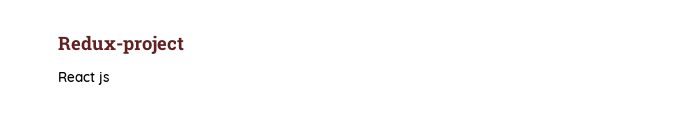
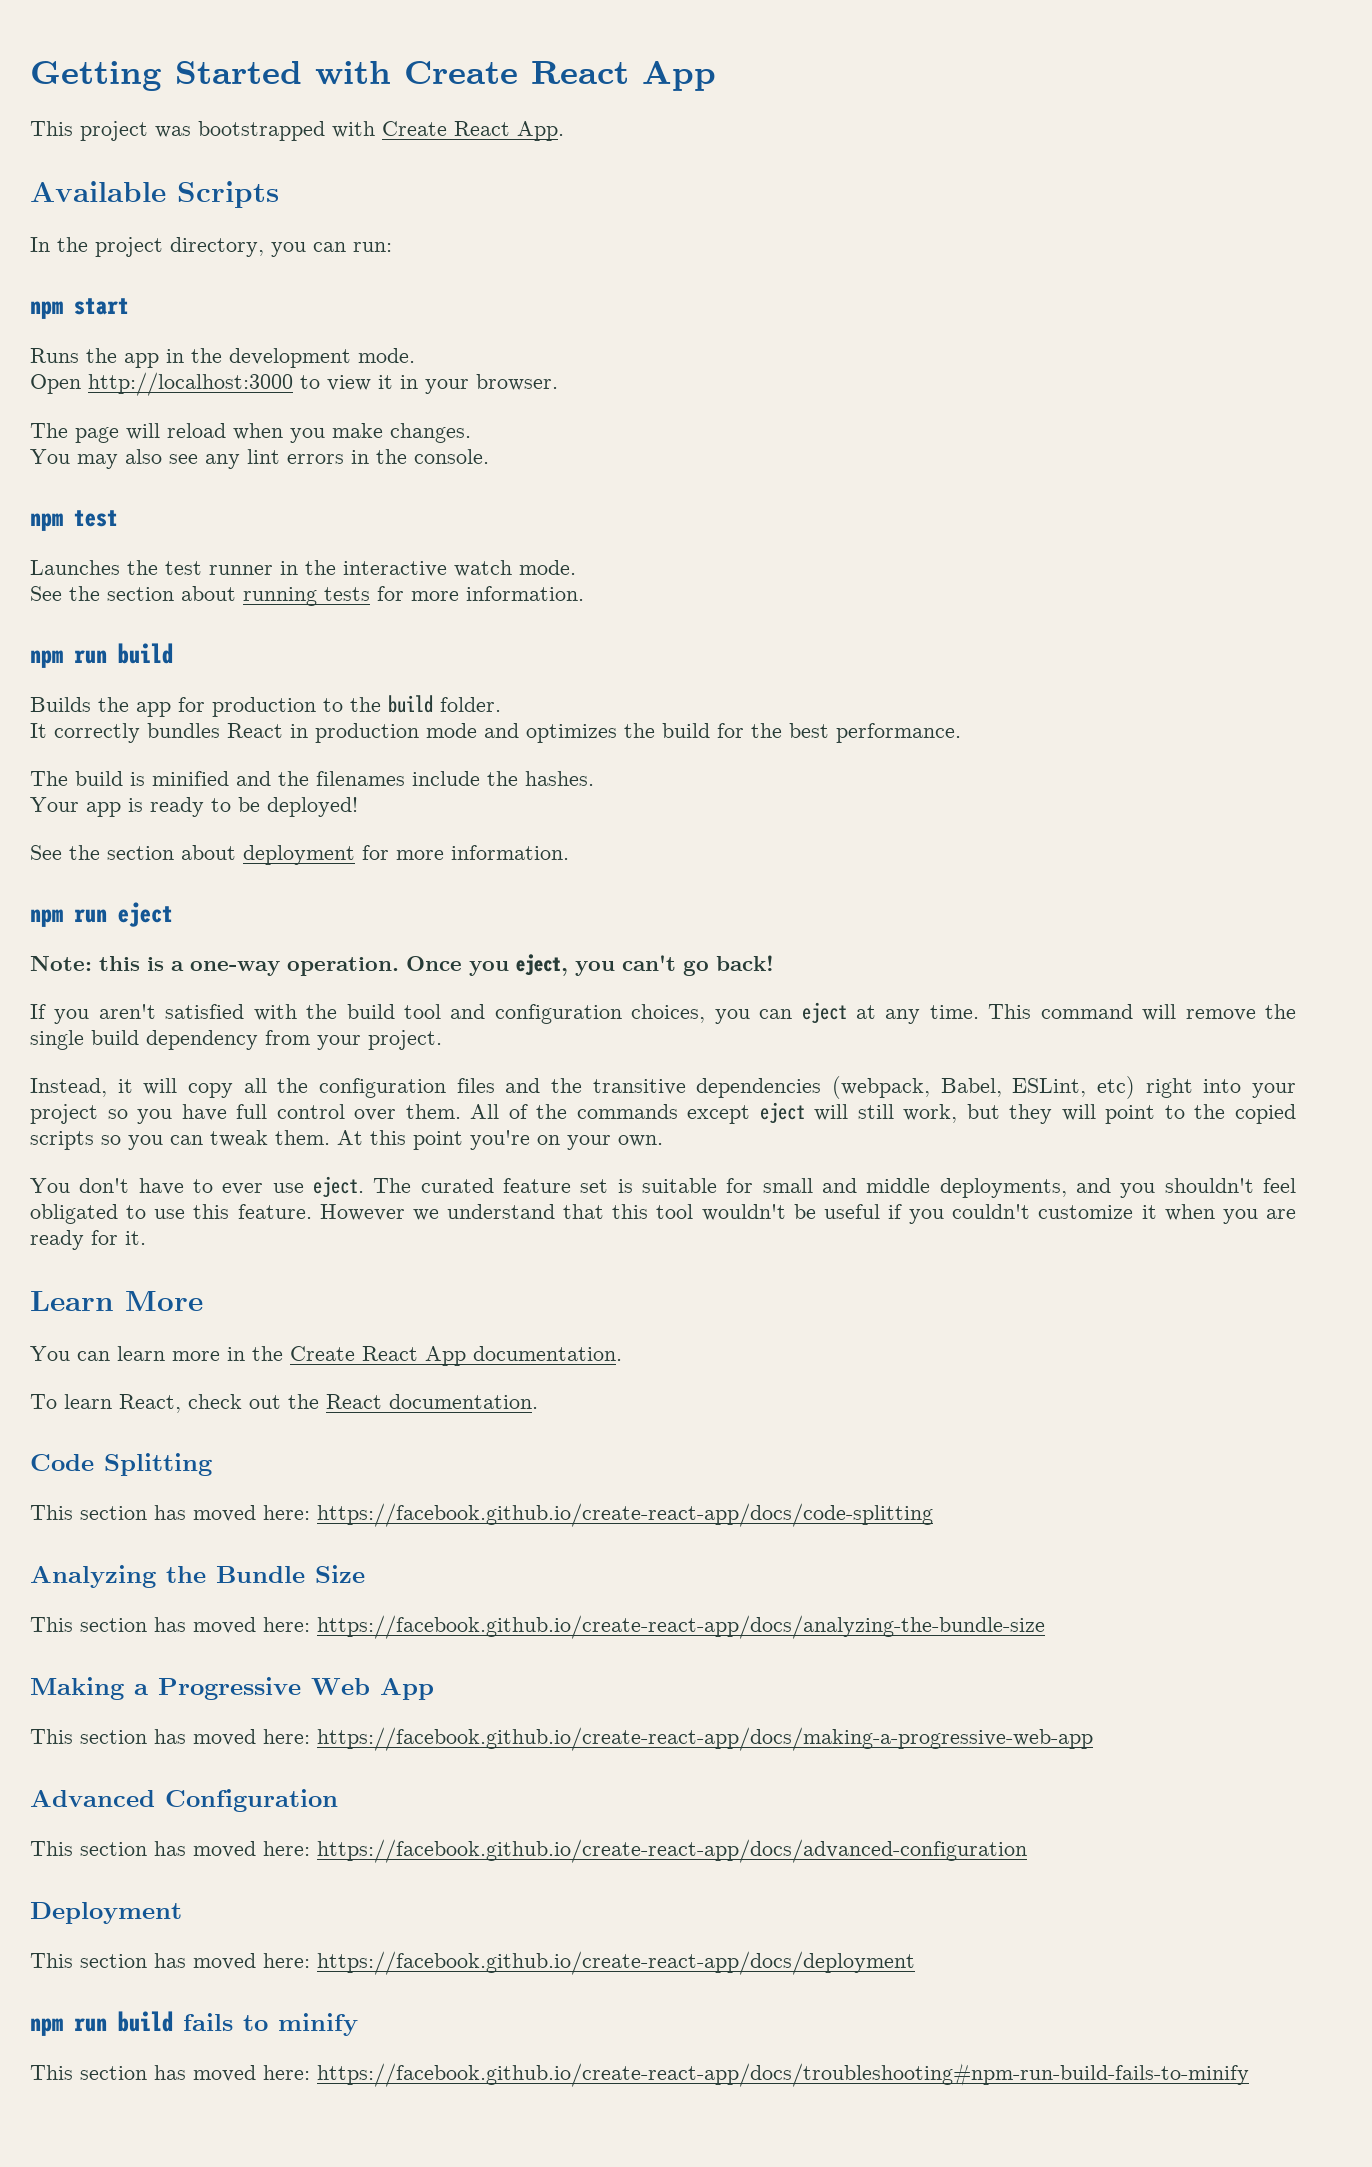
[58,35,184,54] [58,71,109,85] Redux-project // React js -> [30,61,716,91] [30,121,564,141] [30,181,279,208] [30,237,392,257] [30,298,129,319] [30,348,415,368] [30,372,558,396] [30,423,471,443] [30,449,489,469] [30,510,118,531] [30,560,576,577] [30,586,584,606] [30,643,173,668] [30,695,501,717] [30,723,961,743] [30,771,594,786] [30,797,358,817] [30,845,569,865] [30,902,173,927] [30,954,774,976] [30,1002,1296,1024] [30,1030,442,1050] [30,1076,1296,1099] [30,1102,1296,1124] [30,1130,663,1150] [30,1176,1296,1198] [30,1204,1296,1224] [30,1230,146,1250] [30,1291,203,1311] [30,1346,622,1366] [30,1394,538,1413] [30,1453,212,1476] [30,1503,933,1527] [30,1565,365,1588] [30,1615,1045,1639] [30,1677,434,1700] [30,1727,1093,1751] [30,1789,338,1812] [30,1839,1027,1863] [30,1902,182,1924] [30,1951,915,1975] [30,2011,358,2036] [30,2063,1249,2087] Getting Started with Create React App // This project was bootstrapped with Create React App. // Available Scripts // In the project directory, you can run: // npm start // Runs the app in the development mode. // Open http://localhost:3000 to view it in your browser. // The page will reload when you make changes. // You may also see any lint errors in the console. // npm test // Launches the test runner in the interactive watch mode. // See the section about running tests for more information. // npm run build // Builds the app for production to the build folder. // It correctly bundles React in production mode and optimizes the build for the best performance. // The build is minified and the filenames include the hashes. // Your app is ready to be deployed! // See the section about deployment for more information. // npm run eject // Note: this is a one-way operation. Once you eject, you can't go back! // If you aren't satisfied with the build tool and configuration choices, you can eject at any time. This command will remove the single build dependency from your project. // Instead, it will copy all the configuration files and the transitive dependencies (webpack, Babel, ESLint, etc) right into your project so you have full control over them. All of the commands except eject will still work, but they will point to the copied scripts so you can tweak them. At this point you're on your own. // You don't have to ever use eject. The curated feature set is suitable for small and middle deployments, and you shouldn't feel obligated to use this feature. However we understand that this tool wouldn't be useful if you couldn't customize it when you are ready for it. // Learn More // You can learn more in the Create React App documentation. // To learn React, check out the React documentation. // Code Splitting // This section has moved here: https://facebook.github.io/create-react-app/docs/code-splitting // Analyzing the Bundle Size // This section has moved here: https://facebook.github.io/create-react-app/docs/analyzing-the-bundle-size // Making a Progressive Web App // This section has moved here: https://facebook.github.io/create-react-app/docs/making-a-progressive-web-app // Advanced Configuration // This section has moved here: https://facebook.github.io/create-react-app/docs/advanced-configuration // Deployment // This section has moved here: https://facebook.github.io/create-react-app/docs/deployment // npm run build fails to minify // This section has moved here: https://facebook.github.io/create-react-app/docs/troubleshooting#npm-run-build-fails-to-minify

